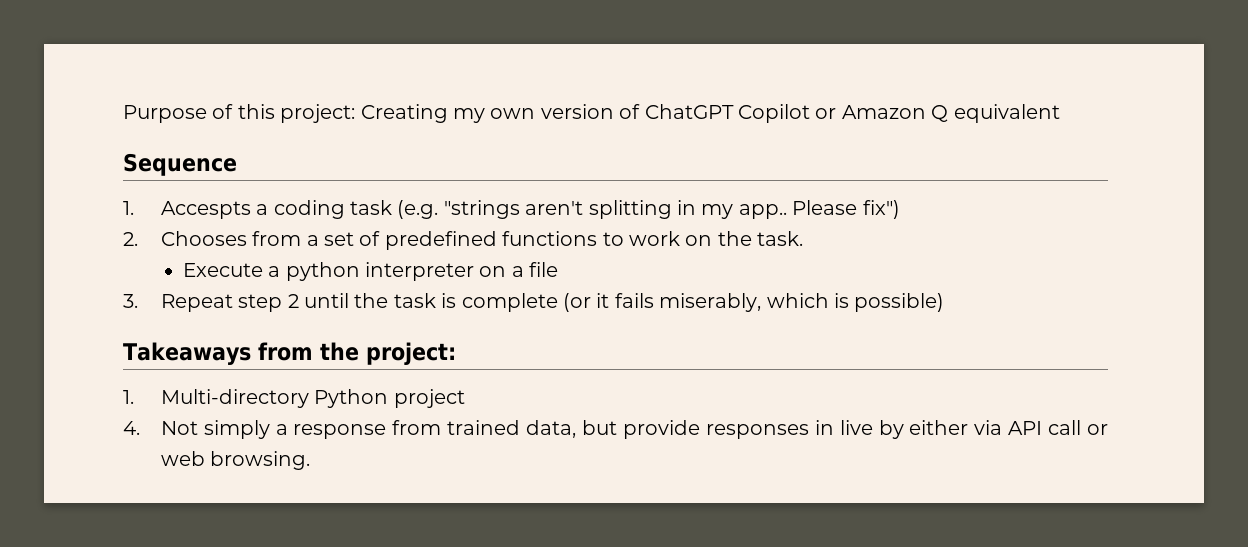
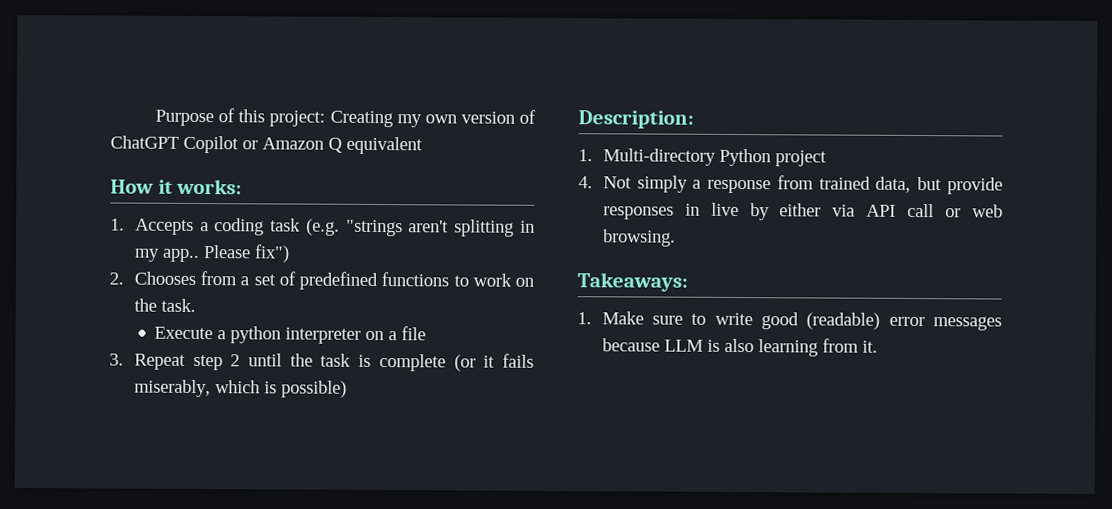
[123,153,237,176] [123,201,251,219] Sequence // 1. Accespts -> [110,178,243,195] [110,218,194,235] How it works: // 1. Accepts
[123,342,456,365] Takeaways from the project: -> [578,110,694,129] Description:
(311, 460) none -> [577,272,688,292] [577,311,1002,331] [601,338,878,357] // Takeaways: // 1. Make sure to write good (readable) error messages because LLM is also learning from it.

